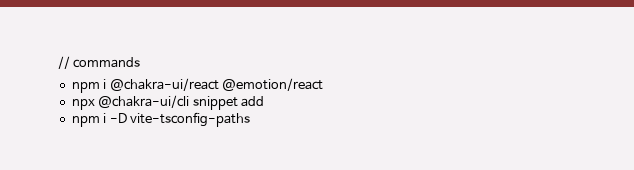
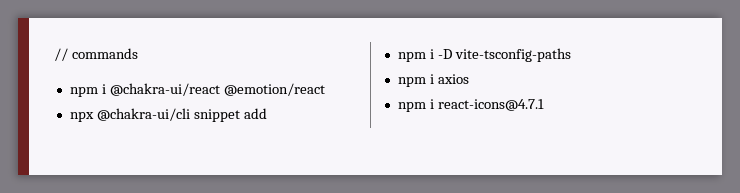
(250, 119) none -> [397,74,469,87] [397,99,544,112] // npm i axios // npm i react-icons@4.7.1

